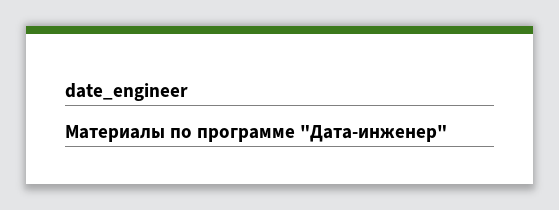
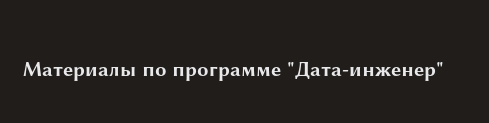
[65,83,188,101] date_engineer // -> (23, 71) none

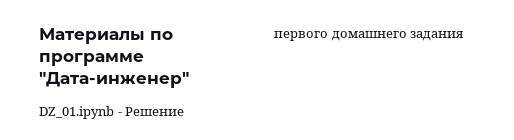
(444, 71) none -> [39,106,185,119] [274,31,465,41] // DZ_01.ipynb - Решение первого домашнего задания

